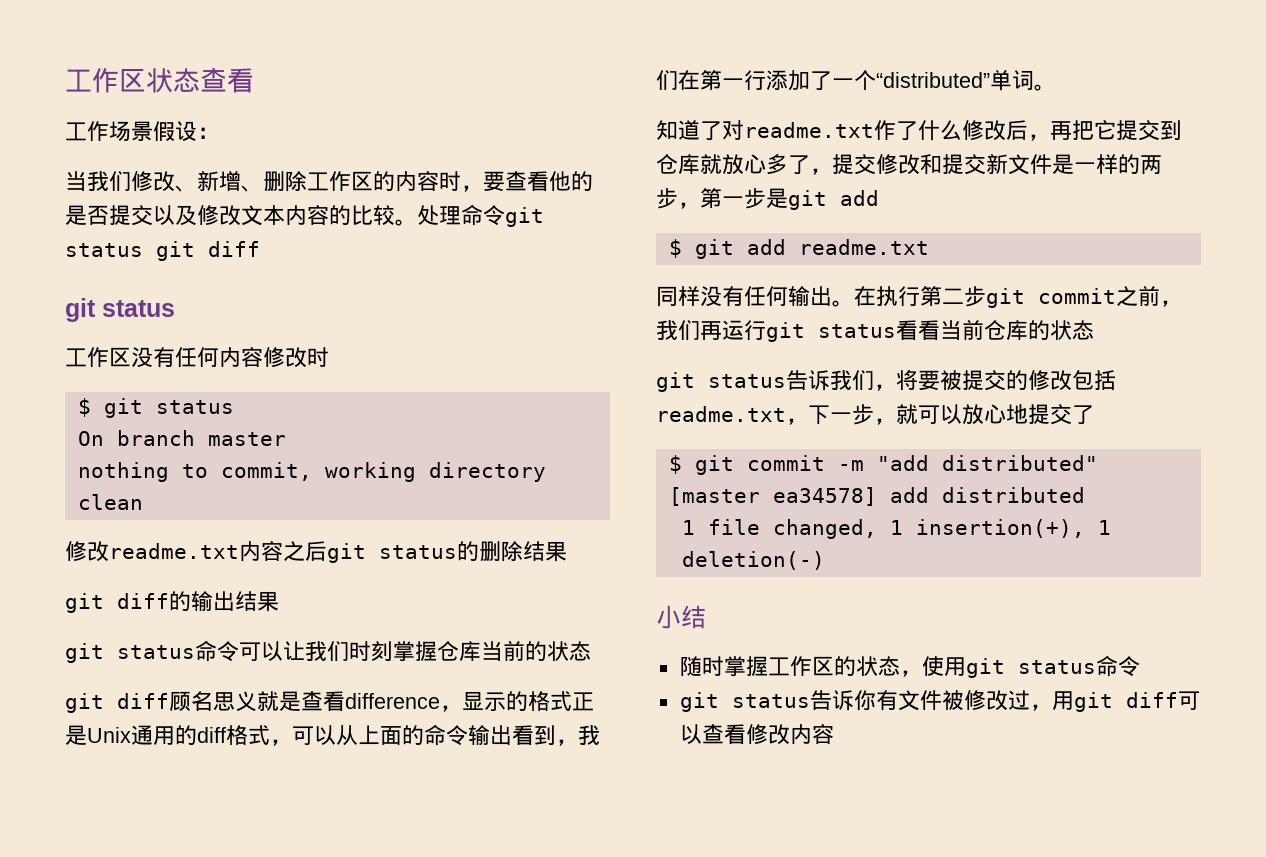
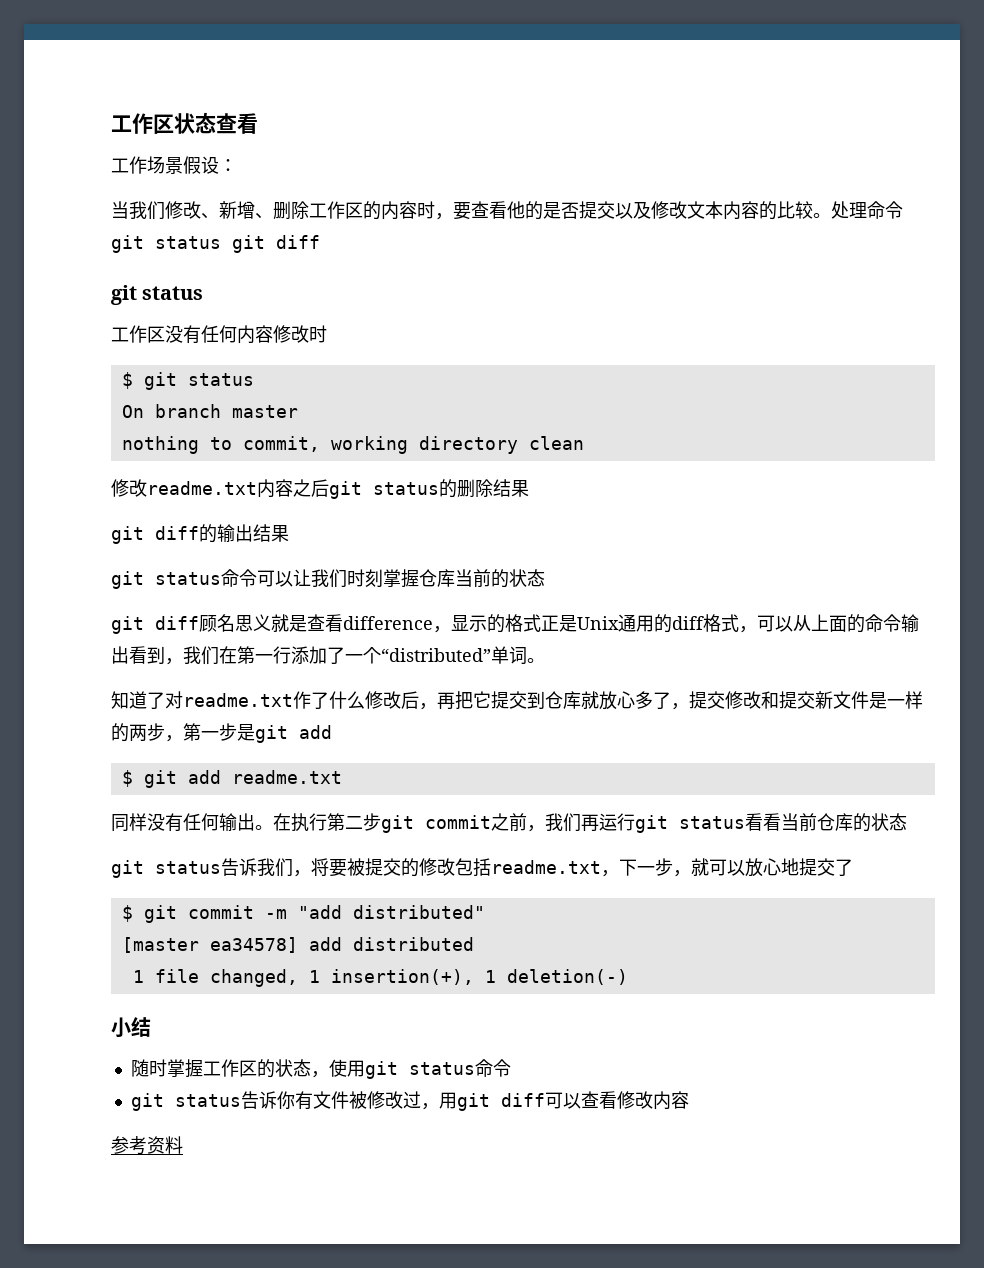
(834, 734) none -> [111,1136,183,1155] // 参考资料

